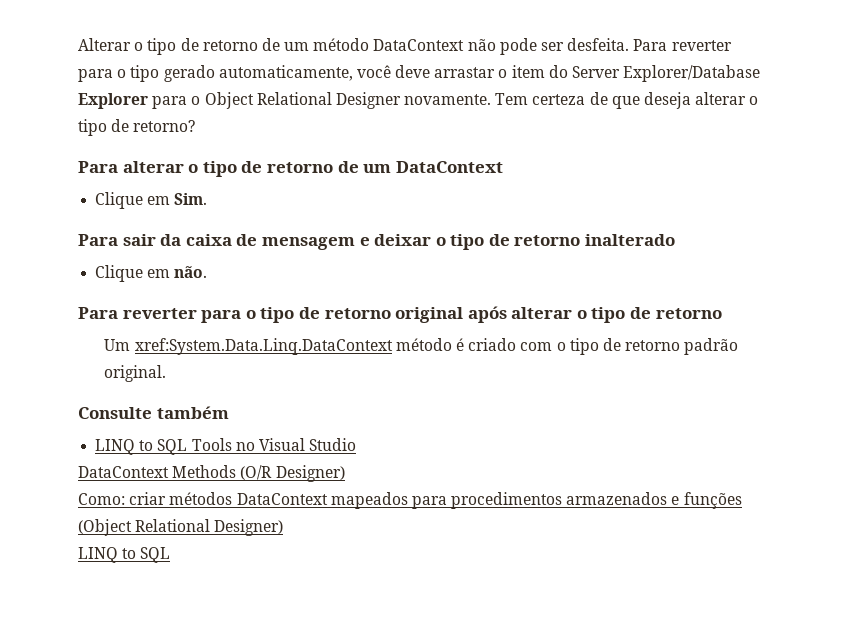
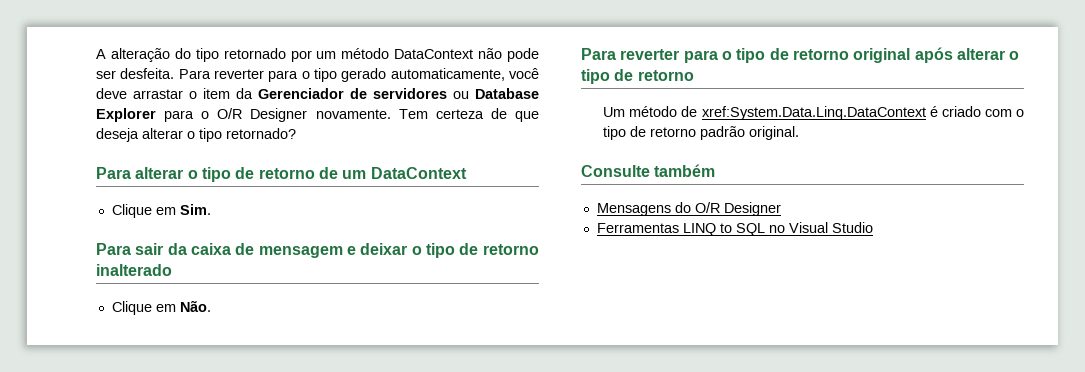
[78,38,280,55] Alterar o tipo de retorno de -> [96,48,312,62] A alteração do tipo retornado por
[548,65,761,82] do Server Explorer/Database -> [236,88,539,99] da Gerenciador de servidores ou Database
[204,92,332,109] Object Relational -> [217,108,243,119] O/R
[111,119,196,132] de retorno? -> [226,128,296,139] retornado?
[174,266,208,278] não. -> [179,300,211,312] Não.
[134,338,452,355] xref:System.Data.Linq.DataContext método -> [629,106,926,120] método de xref:System.Data.Linq.DataContext
[95,438,232,455] LINQ to SQL Tools -> [596,202,781,216] [596,223,765,236] Mensagens do O/R Designer // Ferramentas LINQ to SQL
[78,465,345,482] [78,492,742,509] [78,519,284,536] [78,547,171,563] // DataContext Methods (O/R Designer) // Como: criar métodos DataContext mapeados para procedimentos armazenados e funções (Object Relational Designer) // LINQ to SQL -> (873, 227) none

